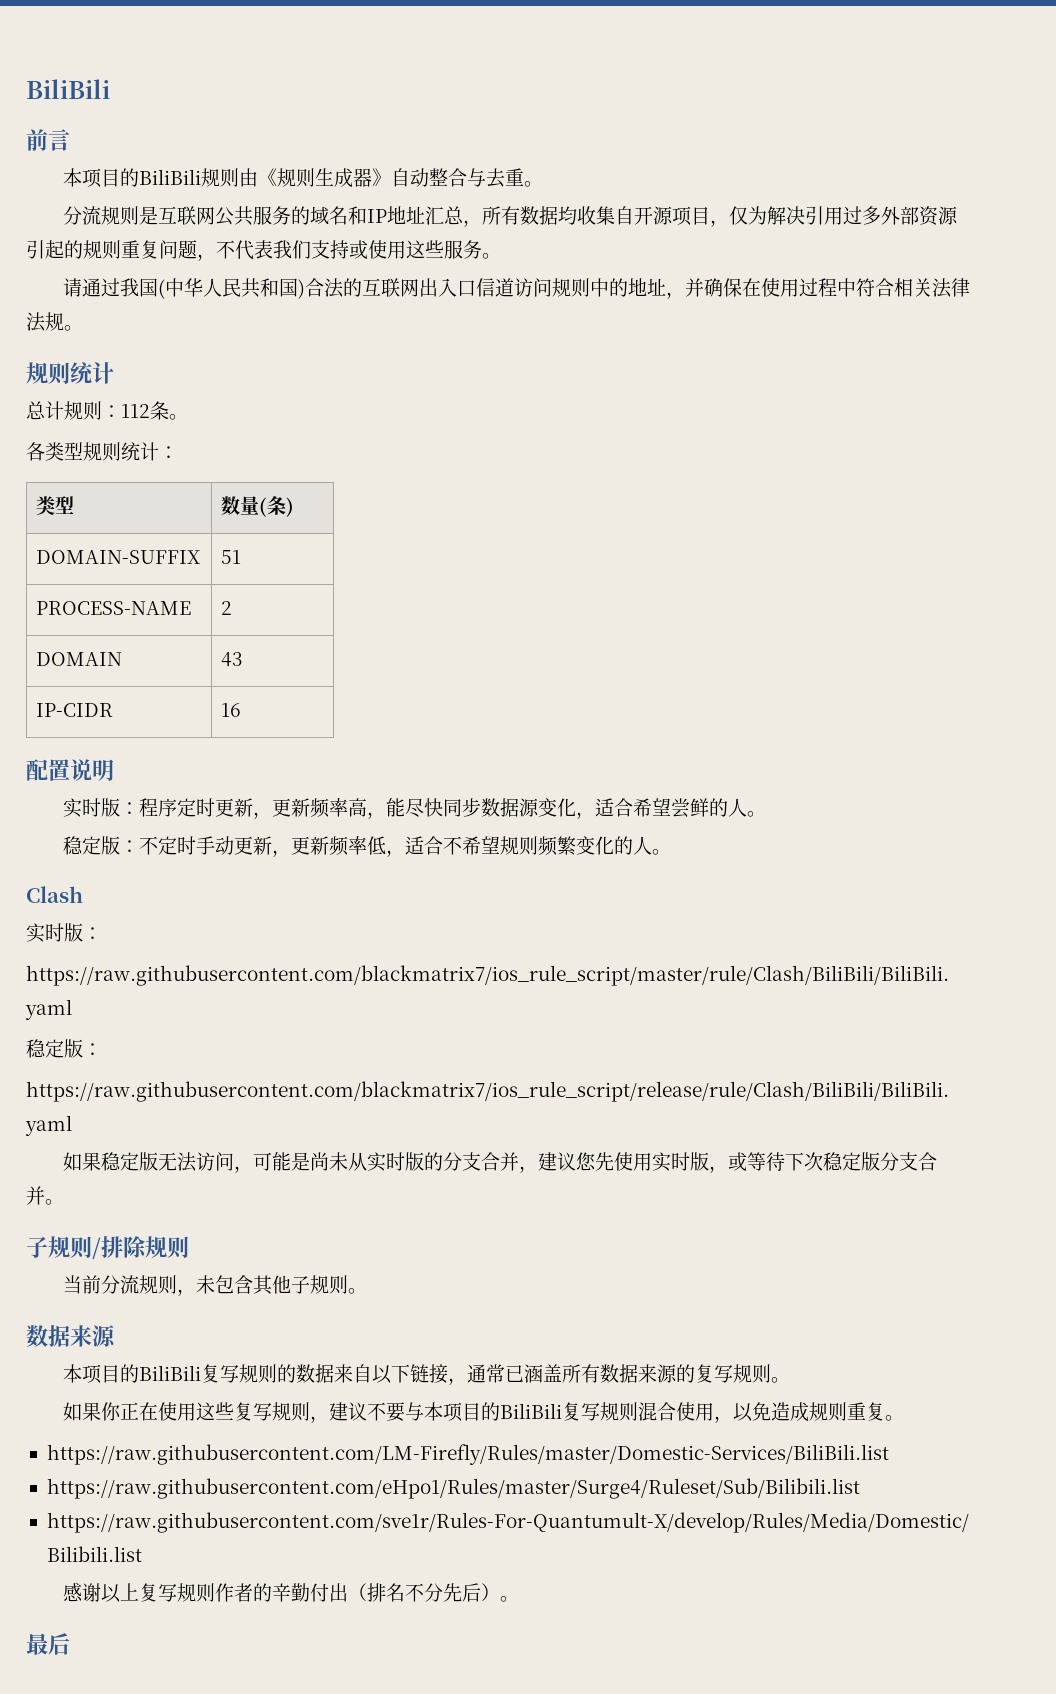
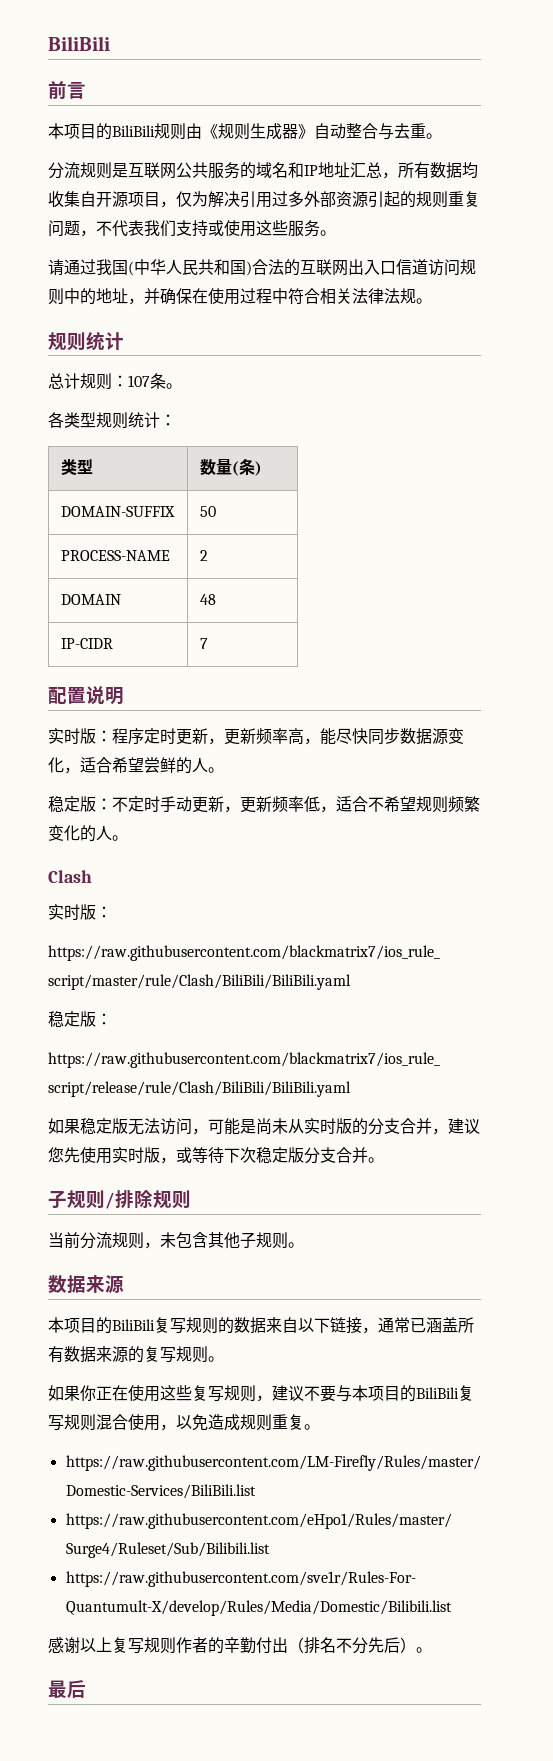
[121,404,150,418] 112 -> [128,375,150,387] 107
[221,550,242,564] 51 -> [199,506,216,517] 50
[221,652,244,667] 43 -> [199,594,216,605] 48
[221,703,242,717] 16 -> [199,638,208,649] 7

